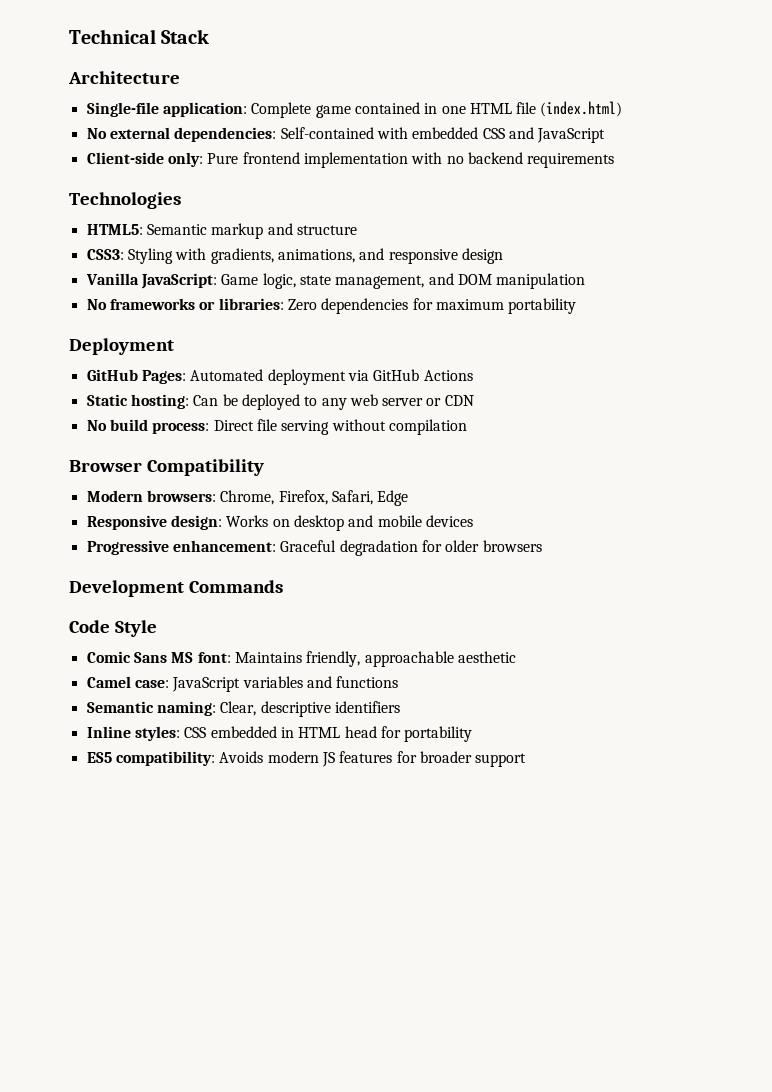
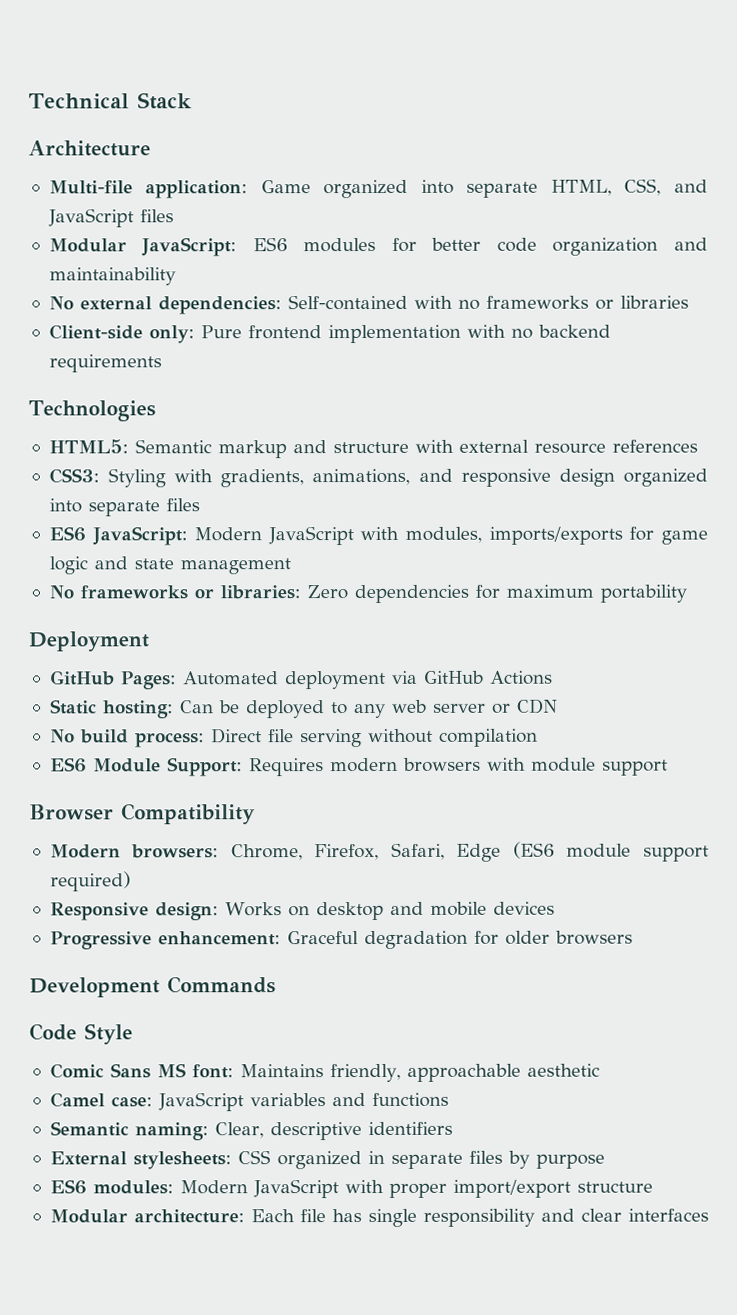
[86,101,623,118] Single-file application: Complete game contained in one HTML file (index.html) -> [48,178,709,199] [47,208,174,228] [48,237,708,257] [48,267,176,286] Multi-file application: Game organized into separate HTML, CSS, and JavaScript files // Modular JavaScript: ES6 modules for better code organization and maintainability
[412,127,606,143] embedded CSS and JavaScript -> [457,295,689,310] no frameworks or libraries
(357, 230) none -> [414,439,698,454] with external resource references
[85,273,586,289] // Vanilla JavaScript: Game logic, state management, and DOM manipulation -> [623,468,708,487] [48,498,200,517] [48,526,708,546] [48,556,291,575] organized into separate files // ES6 JavaScript: Modern JavaScript with modules, imports/exports for game logic and state management
(467, 427) none -> [49,757,668,777] // ES6 Module Support: Requires modern browsers with module support
(409, 498) none -> [512,841,709,862] [49,871,131,892] (ES6 module support required)
[86,726,473,742] [86,751,527,767] Inline styles: CSS embedded in HTML head for portability // ES5 compatibility: Avoids modern JS features for broader support -> [49,1150,605,1170] [49,1179,653,1199] [49,1208,709,1228] External stylesheets: CSS organized in separate files by purpose // ES6 modules: Modern JavaScript with proper import/export structure // Modular architecture: Each file has single responsibility and clear interfaces

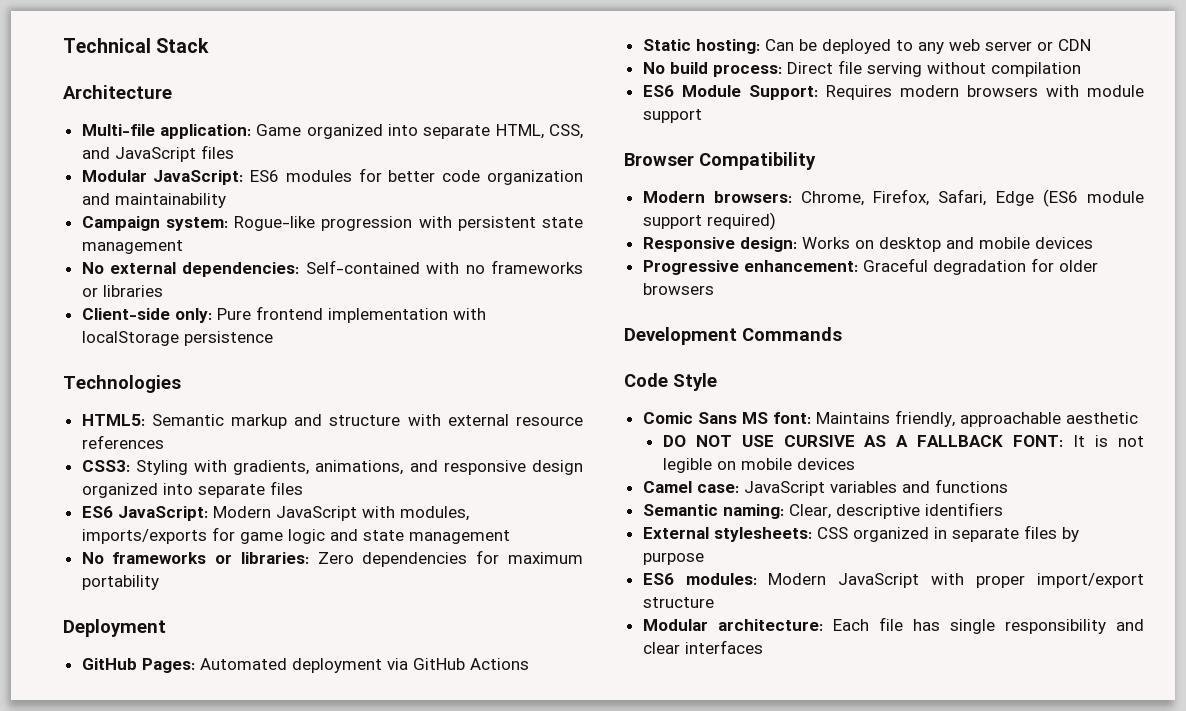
(176, 276) none -> [81,216,584,231] [81,240,183,254] // Campaign system: Rogue-like progression with persistent state management
[510,324,611,339] [48,354,162,373] no backend requirements -> [81,331,273,346] localStorage persistence
(600, 1070) none -> [662,435,1144,447] [662,458,855,473] // DO NOT USE CURSIVE AS A FALLBACK FONT: It is not legible on mobile devices

